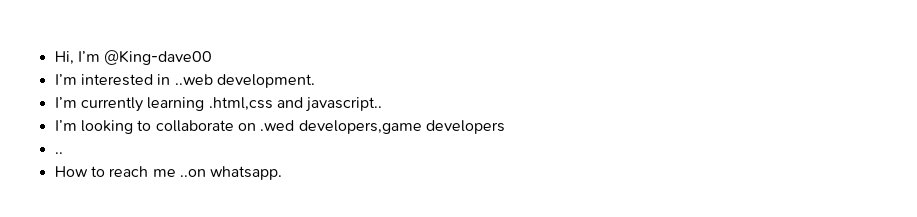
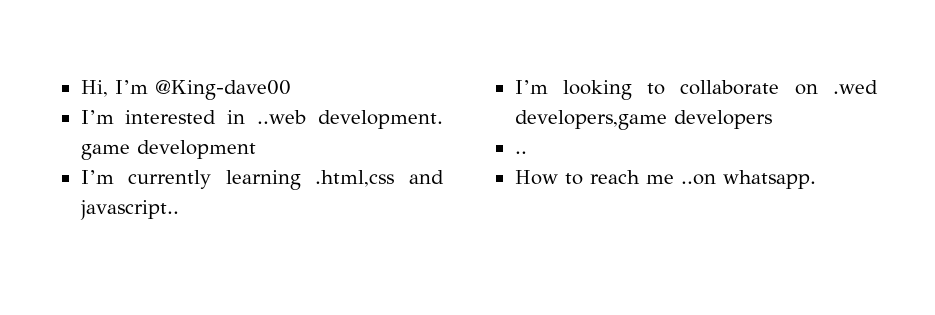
(315, 81) none -> [80,140,256,160] game development

